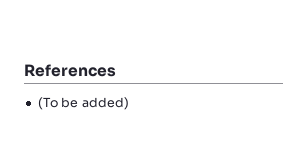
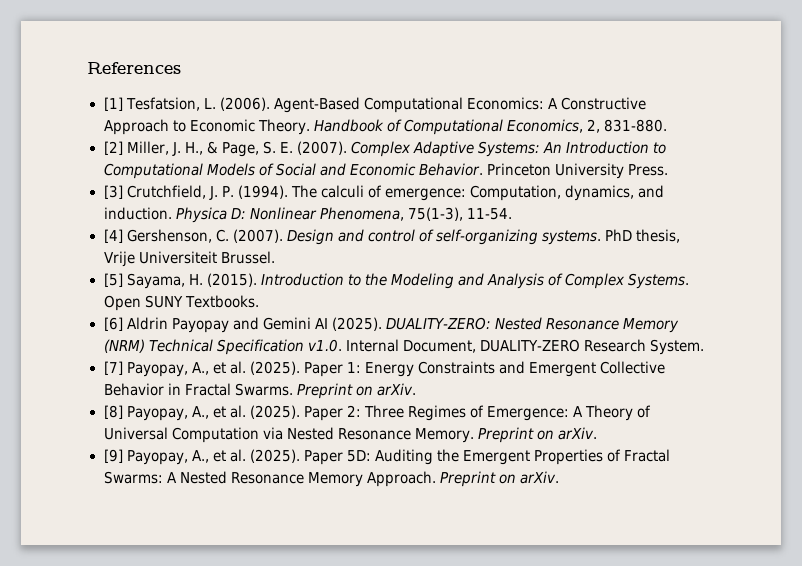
[37,97,129,110] (To be added) -> [103,97,646,113] [103,119,667,135] [103,141,667,157] [103,163,668,179] [103,185,665,201] [103,207,512,223] [103,229,681,245] [103,251,275,267] [103,273,690,289] [103,295,259,311] [103,317,679,333] [103,339,704,355] [103,361,666,377] [103,383,416,399] [103,405,652,421] [103,427,597,443] [103,449,671,465] [103,471,559,487] [1] Tesfatsion, L. (2006). Agent-Based Computational Economics: A Constructive Approach to Economic Theory. Handbook of Computational Economics, 2, 831-880. // [2] Miller, J. H., & Page, S. E. (2007). Complex Adaptive Systems: An Introduction to Computational Models of Social and Economic Behavior. Princeton University Press. // [3] Crutchfield, J. P. (1994). The calculi of emergence: Computation, dynamics, and induction. Physica D: Nonlinear Phenomena, 75(1-3), 11-54. // [4] Gershenson, C. (2007). Design and control of self-organizing systems. PhD thesis, Vrije Universiteit Brussel. // [5] Sayama, H. (2015). Introduction to the Modeling and Analysis of Complex Systems. Open SUNY Textbooks. // [6] Aldrin Payopay and Gemini AI (2025). DUALITY-ZERO: Nested Resonance Memory (NRM) Technical Specification v1.0. Internal Document, DUALITY-ZERO Research System. // [7] Payopay, A., et al. (2025). Paper 1: Energy Constraints and Emergent Collective Behavior in Fractal Swarms. Preprint on arXiv. // [8] Payopay, A., et al. (2025). Paper 2: Three Regimes of Emergence: A Theory of Universal Computation via Nested Resonance Memory. Preprint on arXiv. // [9] Payopay, A., et al. (2025). Paper 5D: Auditing the Emergent Properties of Fractal Swarms: A Nested Resonance Memory Approach. Preprint on arXiv.

